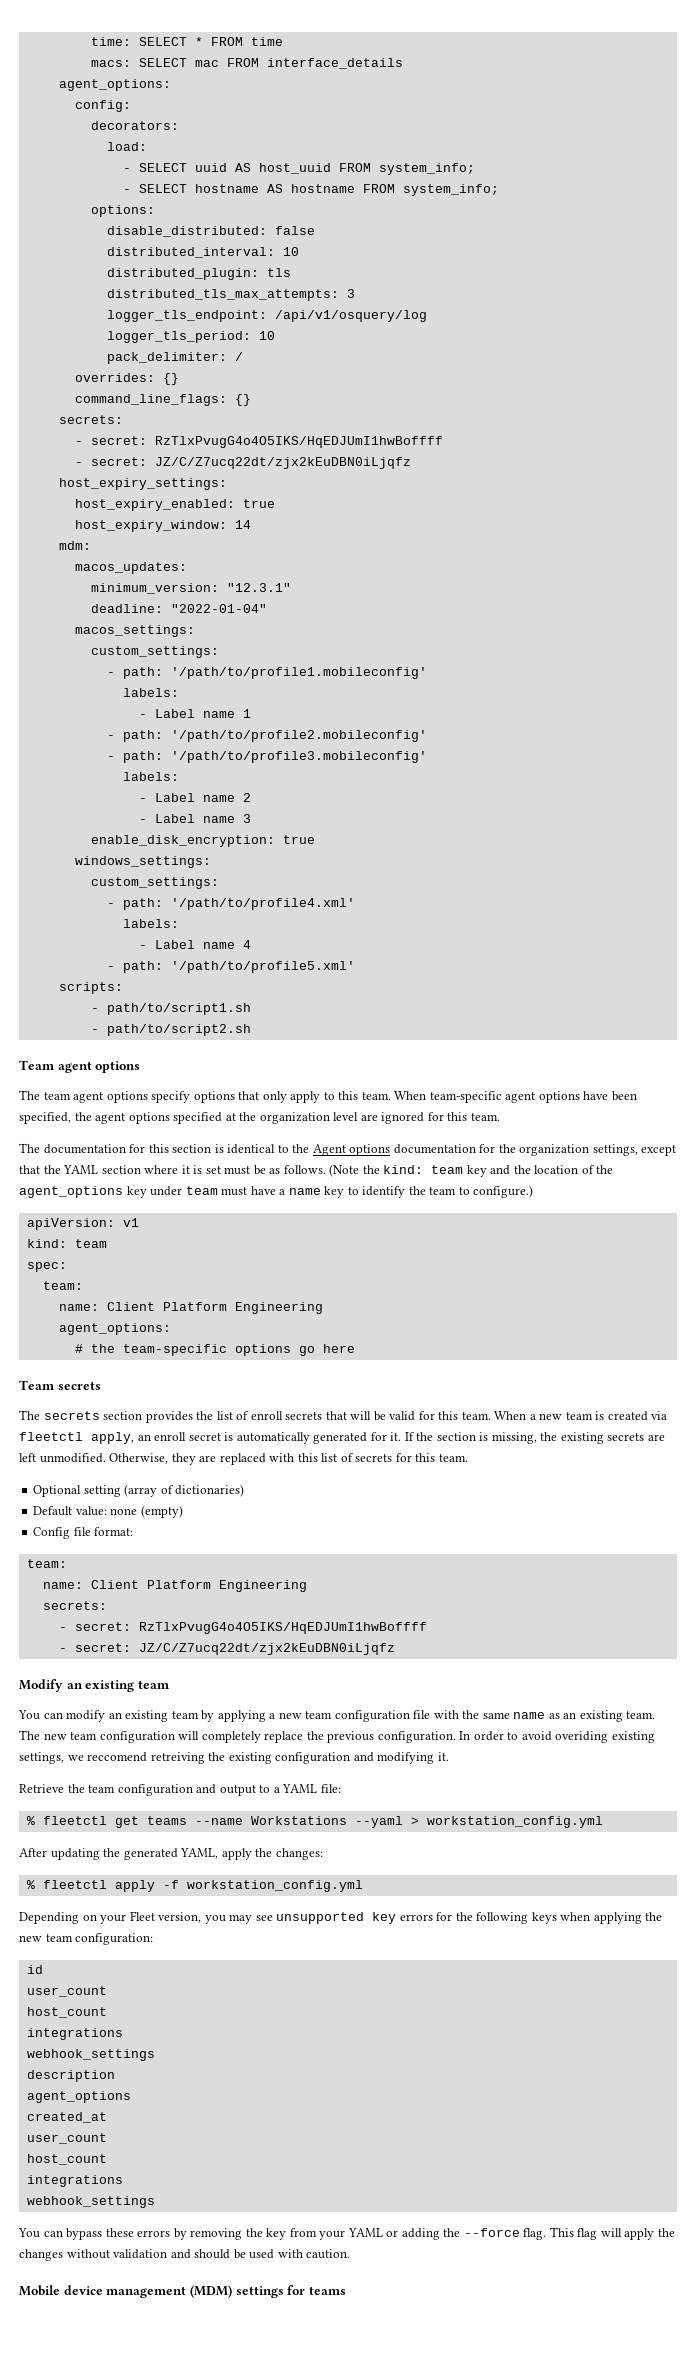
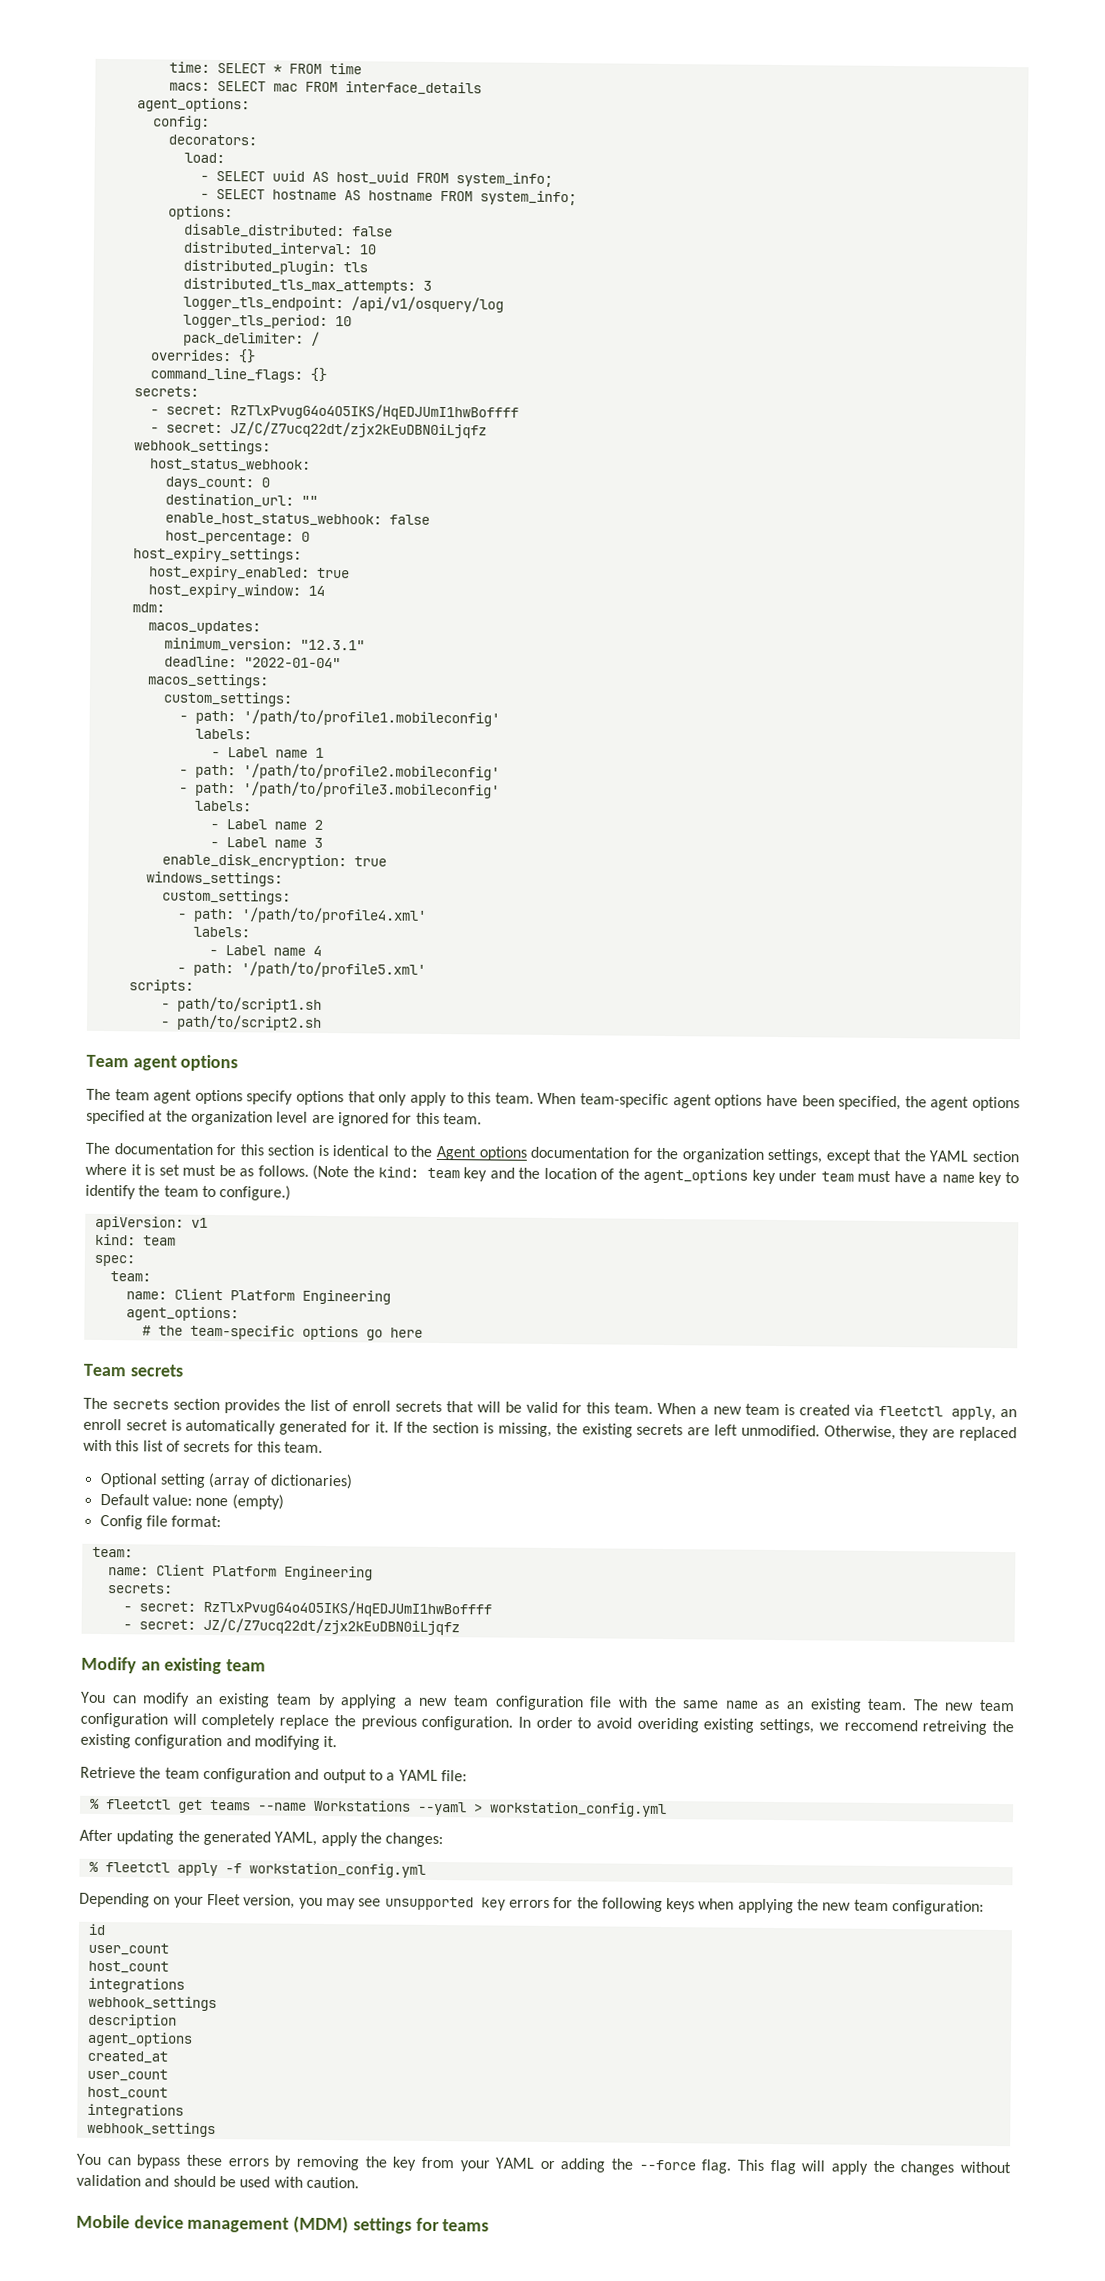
(411, 463) none -> [133,439,271,455] [148,458,311,472] [164,476,270,491] [164,493,318,508] [164,512,430,527] [164,530,310,545] // webhook_settings: // host_status_webhook: // days_count: 0 // destination_url: "" // enable_host_status_webhook: false // host_percentage: 0

